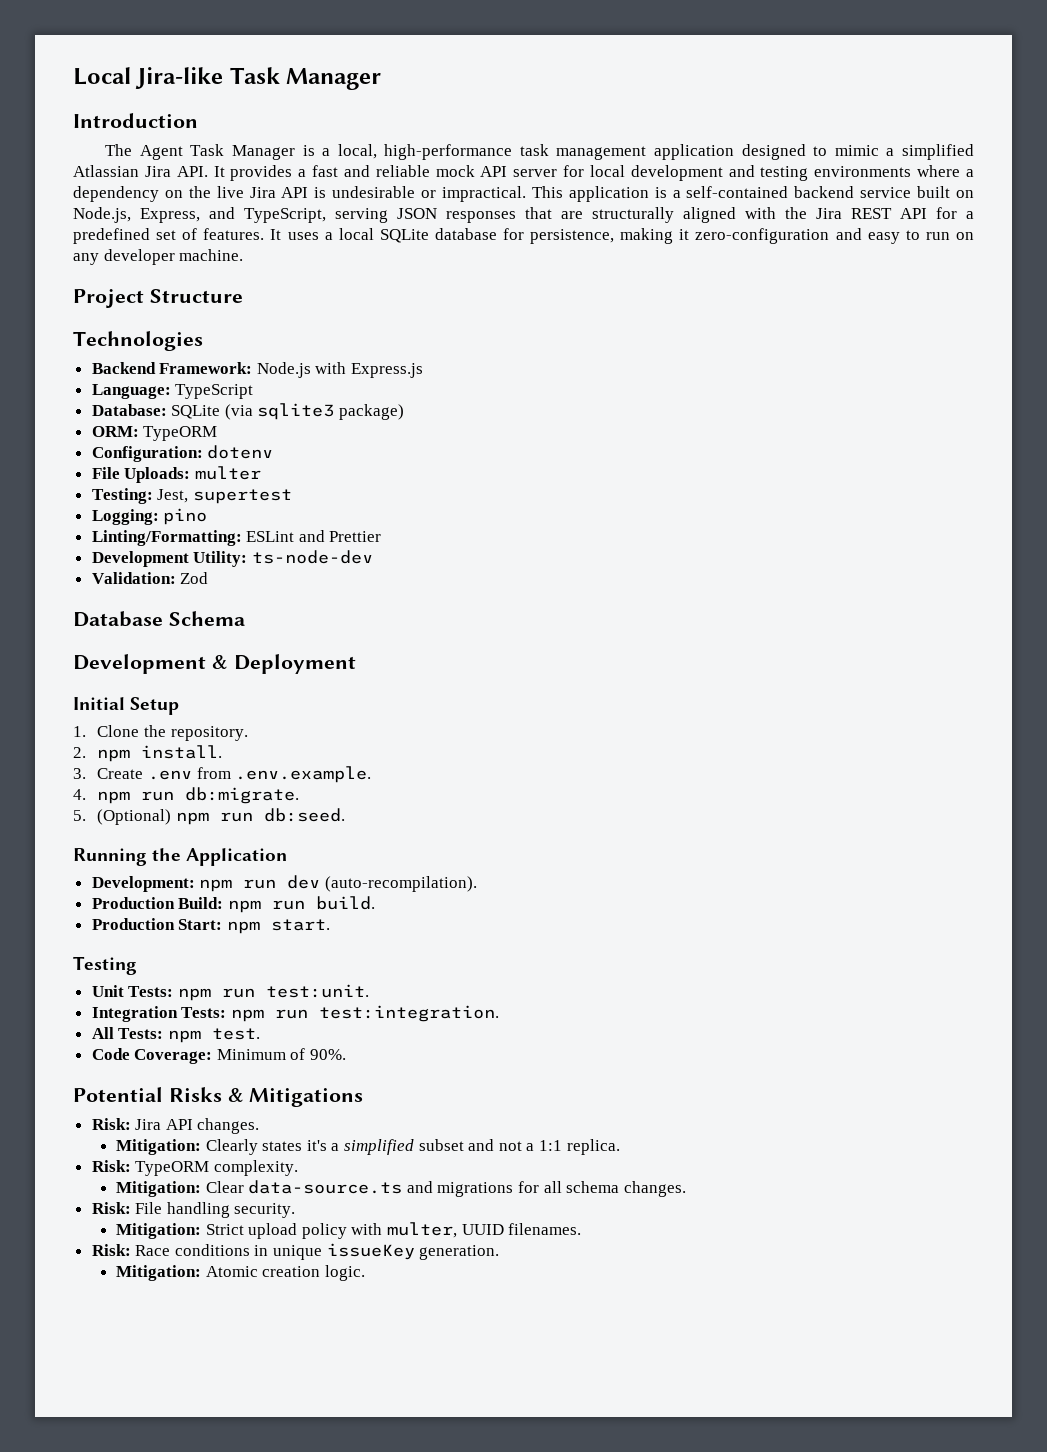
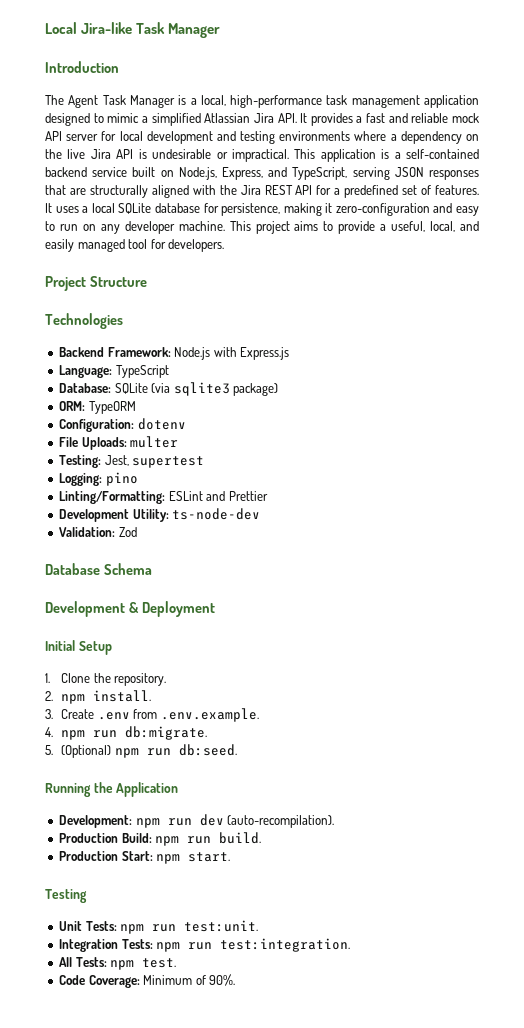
(244, 255) none -> [229,221,480,234] [45,239,225,252] This project aims to provide a useful, local, and easily managed tool for developers.
[73,1087,364,1107] [91,1118,260,1134] [116,1139,620,1155] [91,1160,298,1176] [116,1180,686,1197] [91,1202,296,1218] [116,1222,582,1239] [91,1243,500,1260] [116,1265,365,1281] // Potential Risks & Mitigations // Risk: Jira API changes. // Mitigation: Clearly states it's a simplified subset and not a 1:1 replica. // Risk: TypeORM complexity. // Mitigation: Clear data-source.ts and migrations for all schema changes. // Risk: File handling security. // Mitigation: Strict upload policy with multer, UUID filenames. // Risk: Race conditions in unique issueKey generation. // Mitigation: Atomic creation logic. -> (236, 980) none

